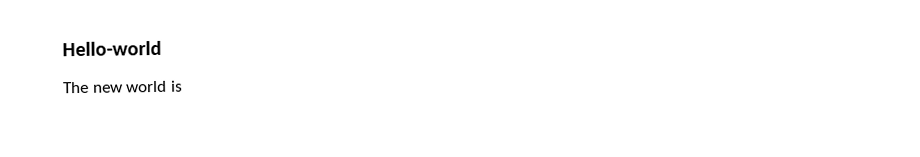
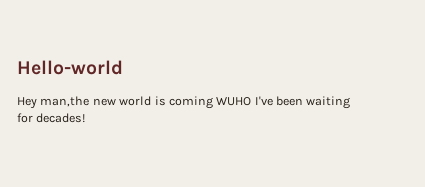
[63,81,89,94] The -> [17,96,90,109] Hey man,the
(183, 86) none -> [168,96,351,109] [17,113,86,123] coming WUHO I've been waiting for decades!

